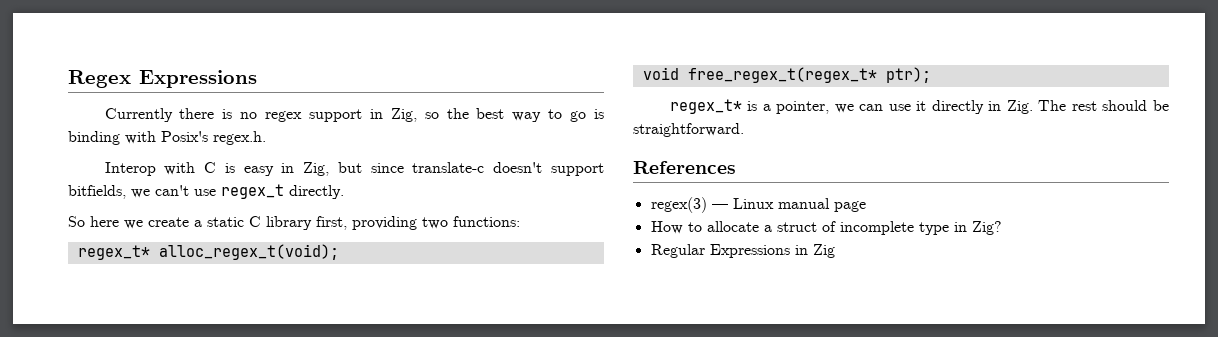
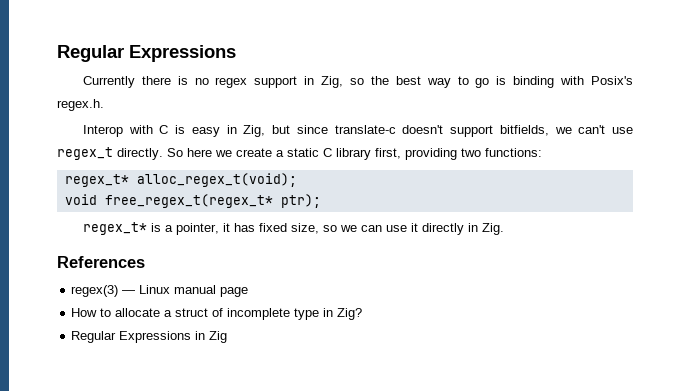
[68,70,131,88] Regex -> [57,45,124,62] Regular
(344, 192) // -> (163, 154) none
(830, 107) none -> [222,223,337,234] it has fixed size, so
[1038,100,1169,111] [633,123,744,137] The rest should be straightforward. -> (504, 229) none

